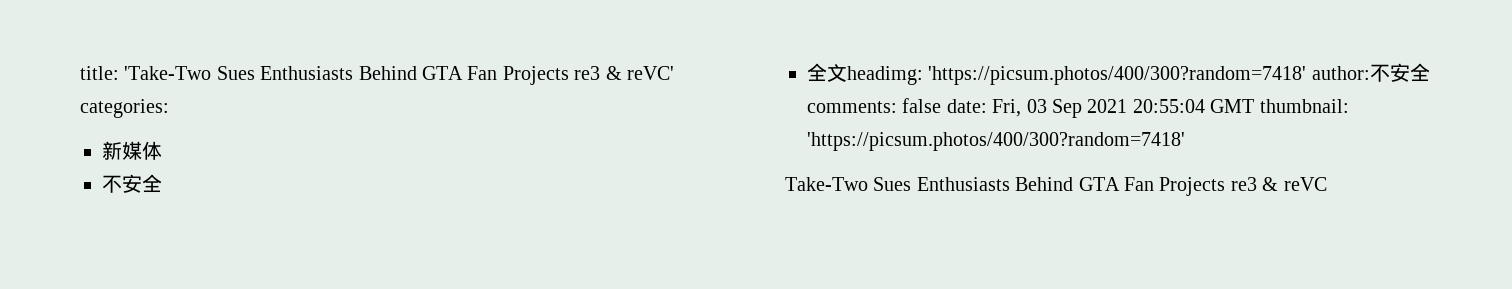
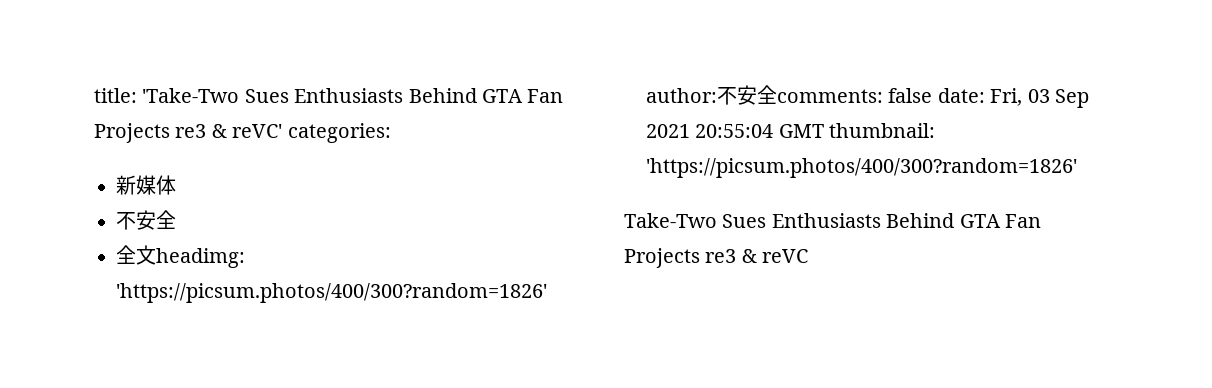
[928,66,1307,85] 'https://picsum.photos/400/300?random=7418' -> [116,283,547,303] 'https://picsum.photos/400/300?random=1826'
[807,132,1185,151] 'https://picsum.photos/400/300?random=7418' -> [646,158,1077,178] 'https://picsum.photos/400/300?random=1826'

